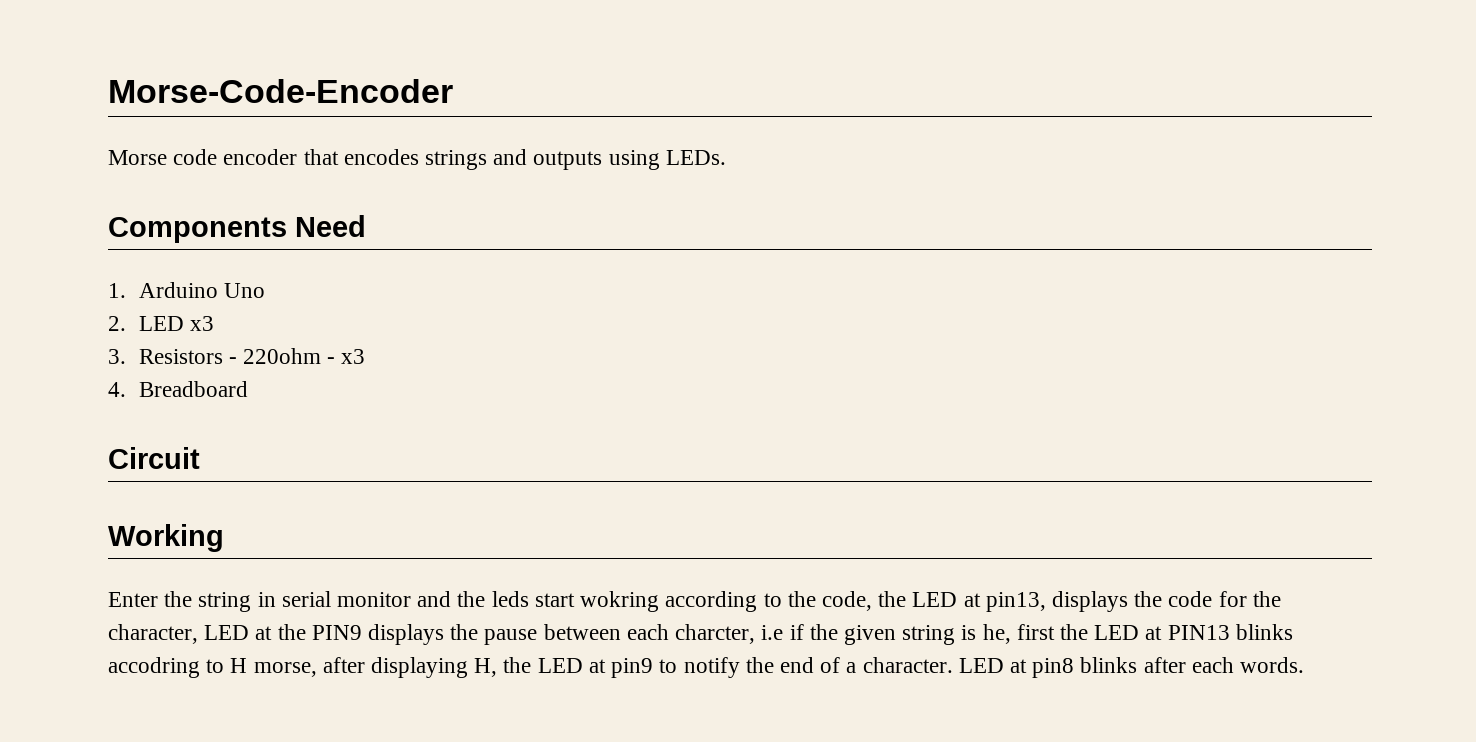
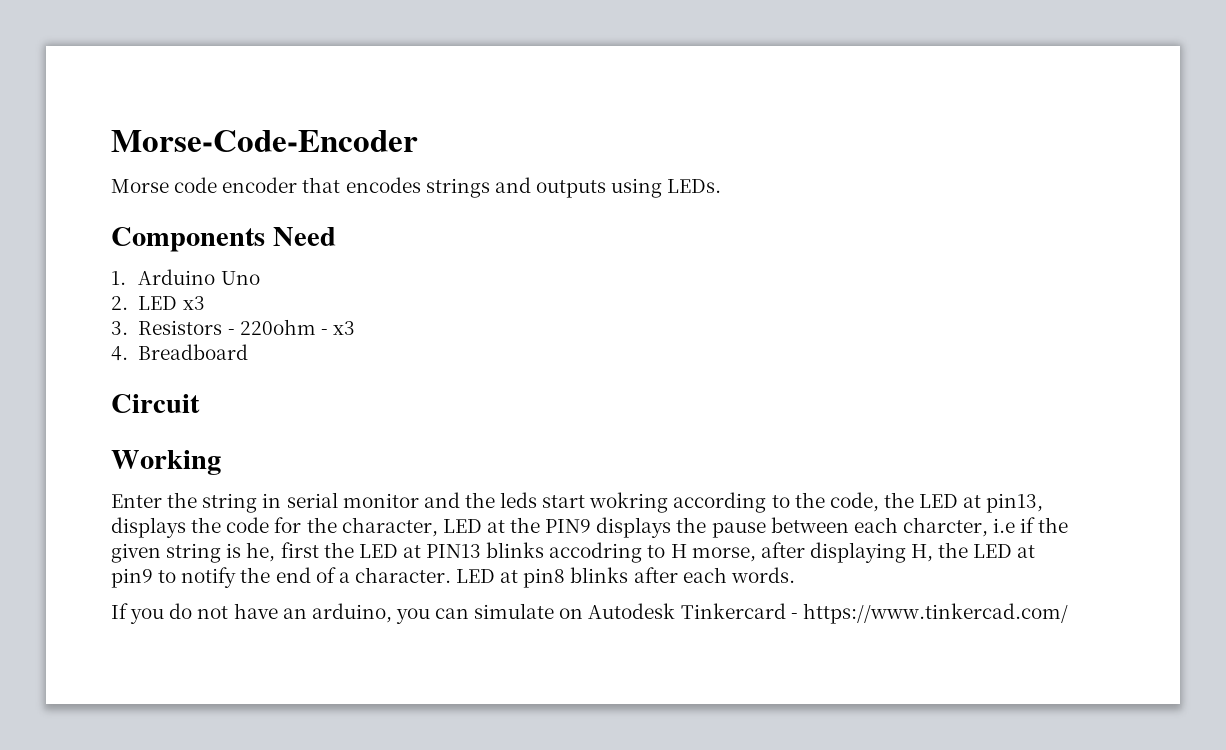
(1305, 665) none -> [111,603,1068,624] // If you do not have an arduino, you can simulate on Autodesk Tinkercard - https://www.tinkercad.com/

